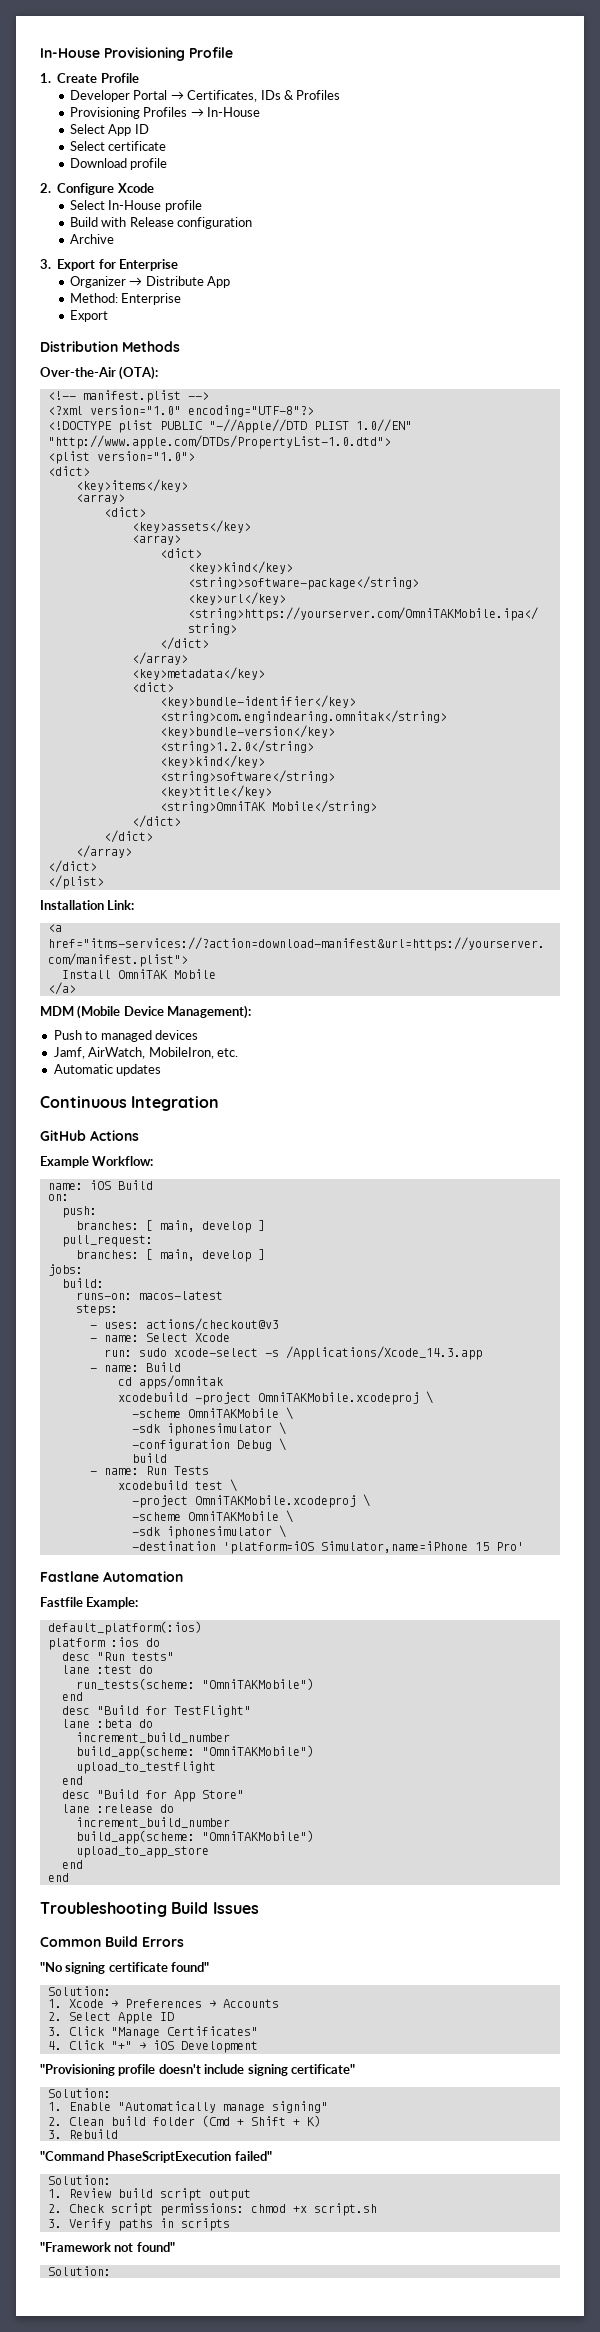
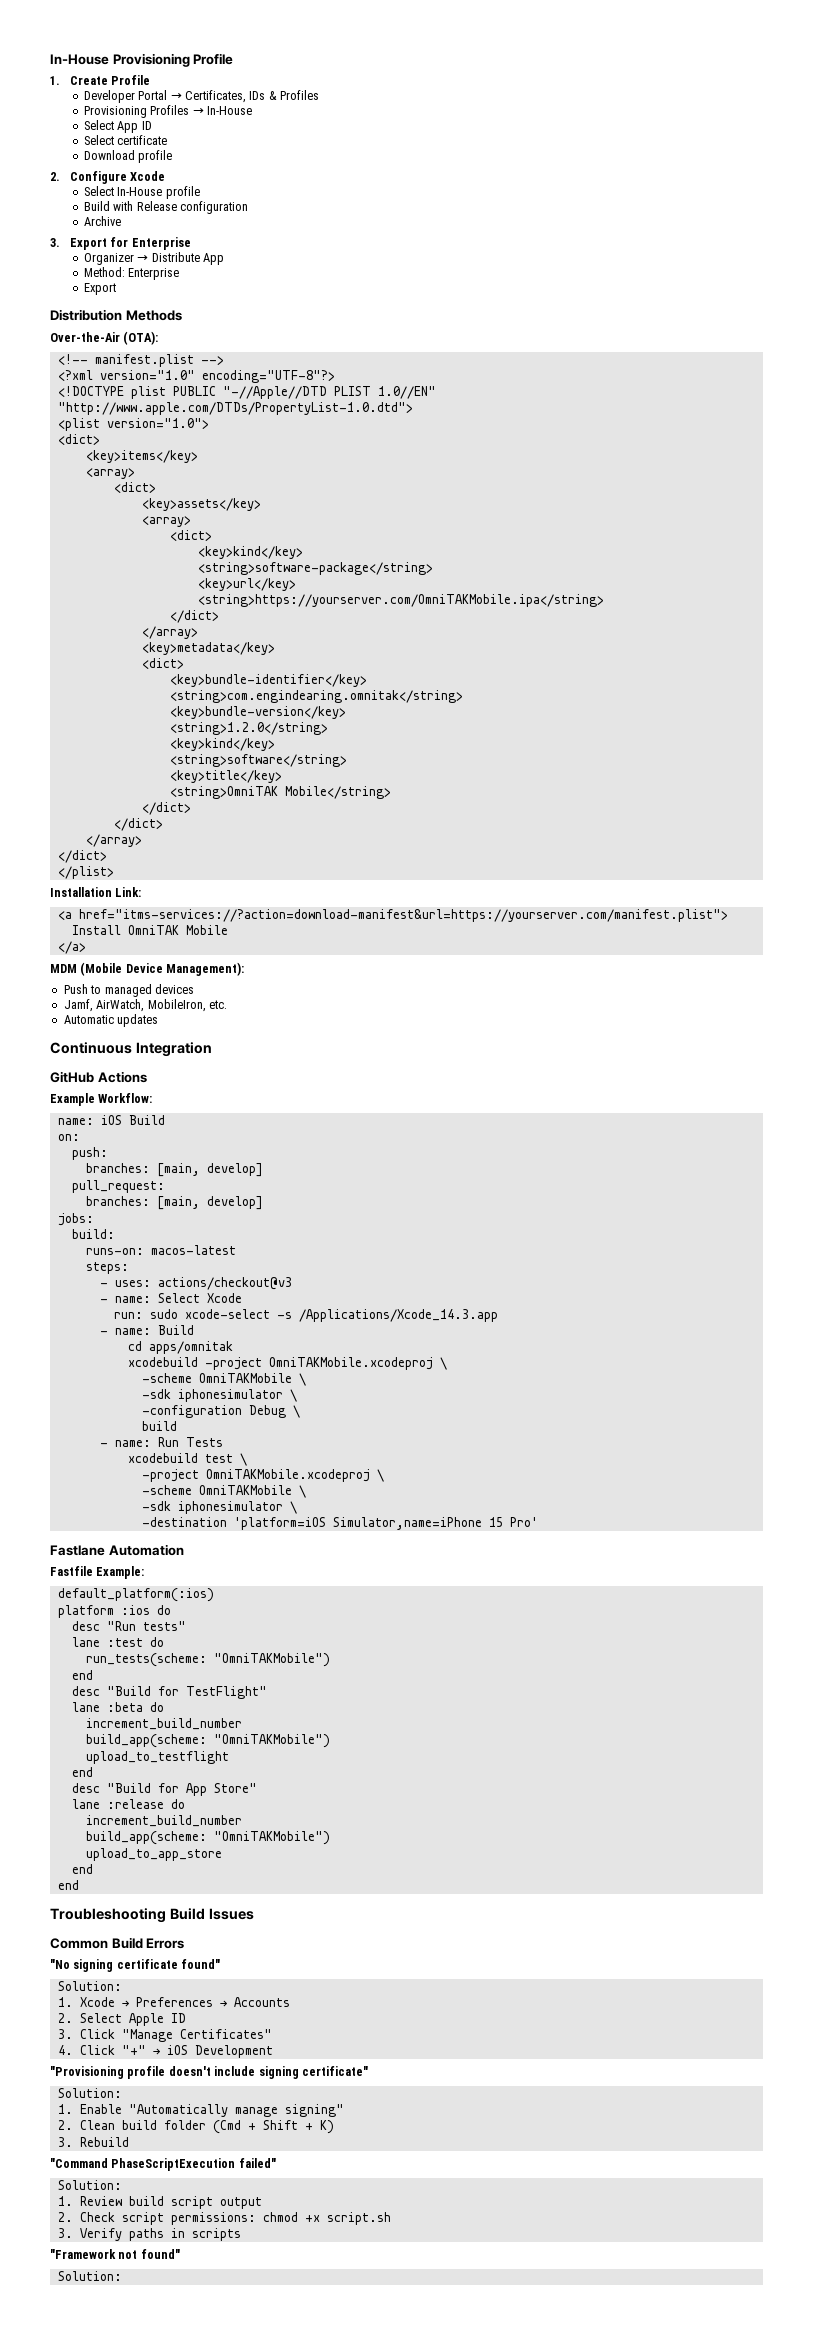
[145,1220,265,1233] [61,1235,153,1247] [75,1249,265,1262] [ main, develop ] // pull_request: // branches: [ main, develop ] -> [156,1163,263,1177] [71,1180,165,1193] [85,1196,263,1210] [main, develop] // pull_request: // branches: [main, develop]

